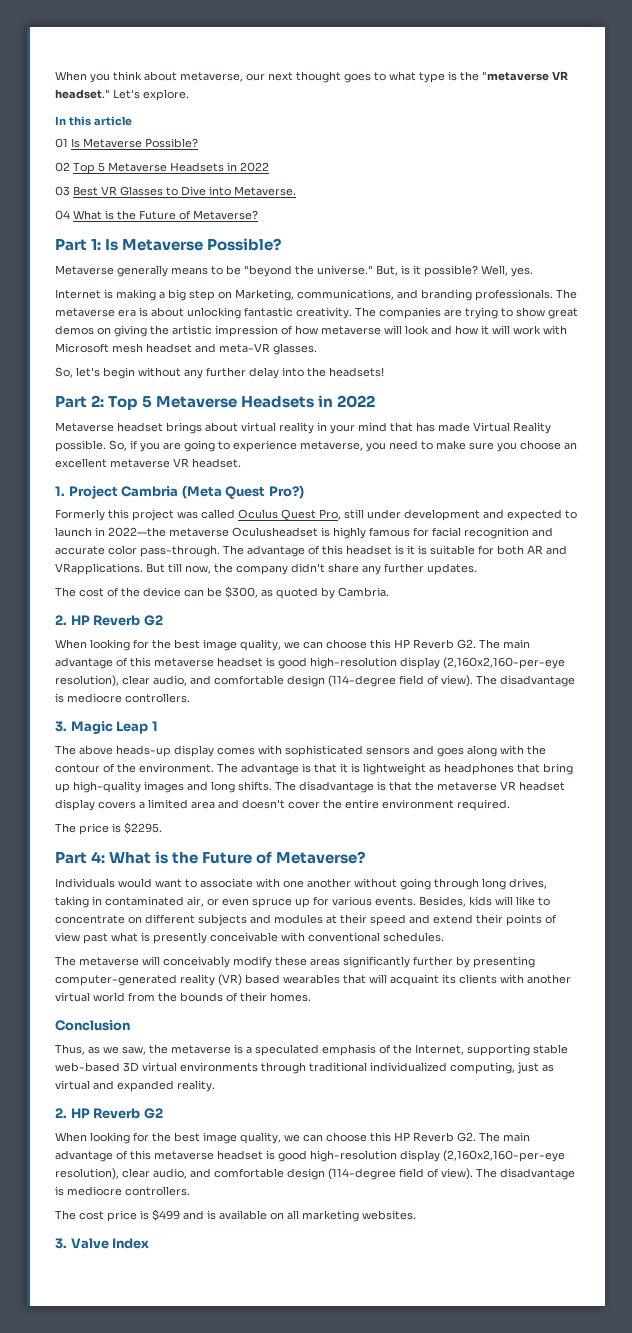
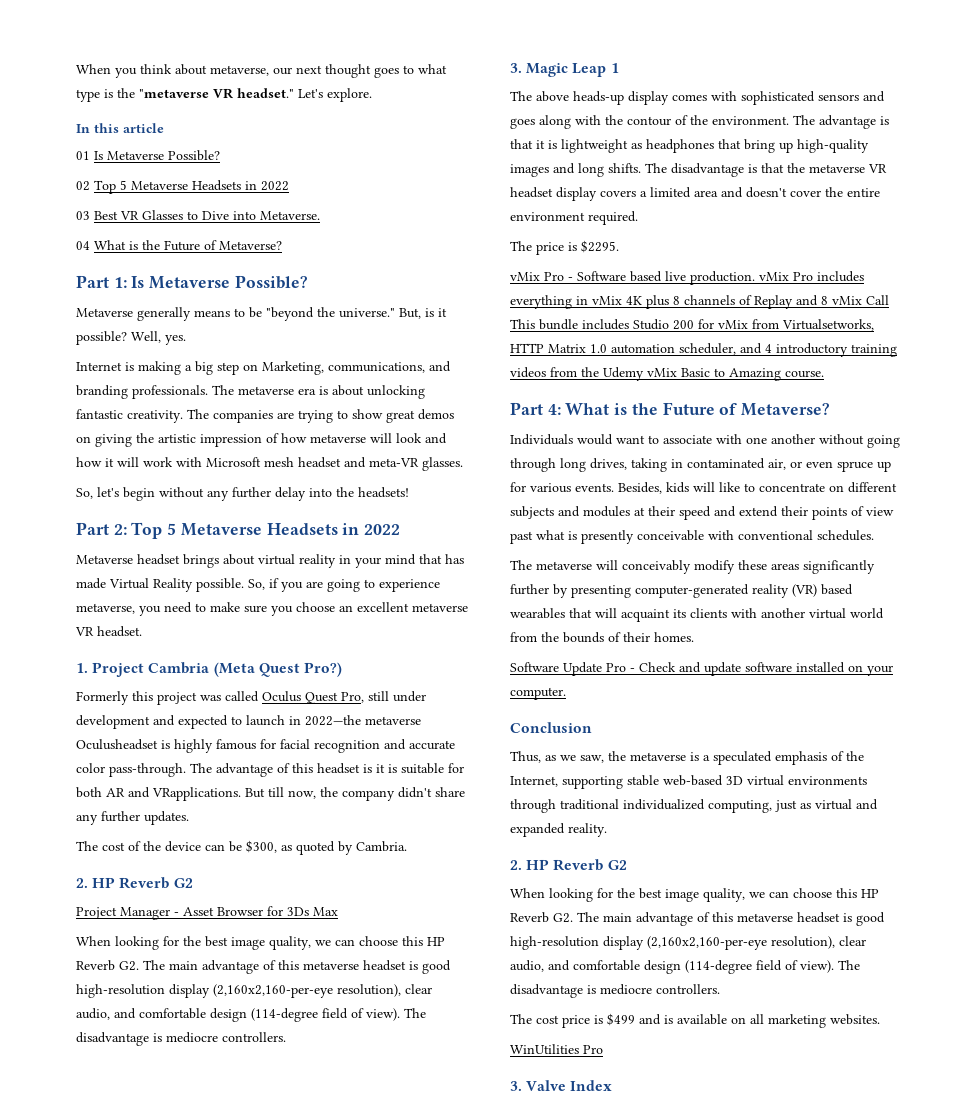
(163, 620) none -> [76,906,338,920] // Project Manager - Asset Browser for 3Ds Max
(162, 828) none -> [510,271,864,285] [510,295,889,309] [510,319,874,331] [510,343,897,357] [510,367,824,381] // vMix Pro - Software based live production. vMix Pro includes everything in vMix 4K plus 8 channels of Replay and 8 vMix Call This bundle includes Studio 200 for vMix from Virtualsetworks, HTTP Matrix 1.0 automation scheduler, and 4 introductory training videos from the Udemy vMix Basic to Amazing course.
(311, 997) none -> [510,662,893,676] [510,687,566,700] // Software Update Pro - Check and update software installed on your computer.
(416, 1215) none -> [510,1044,603,1054] // WinUtilities Pro

